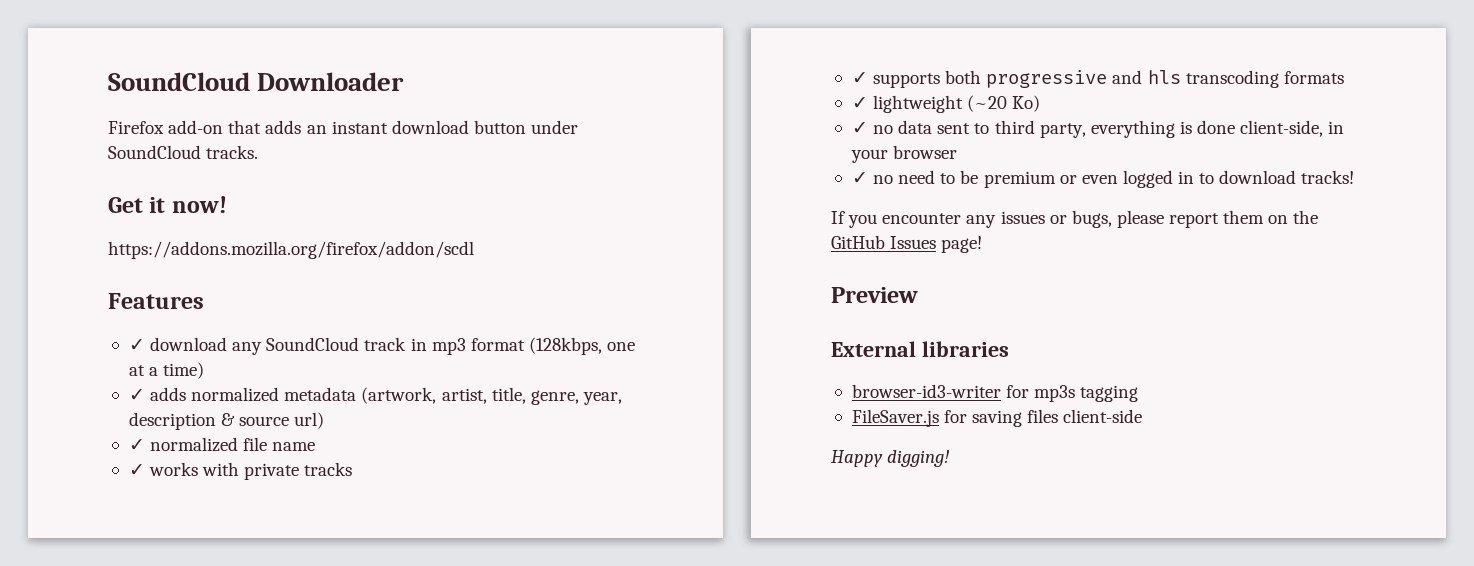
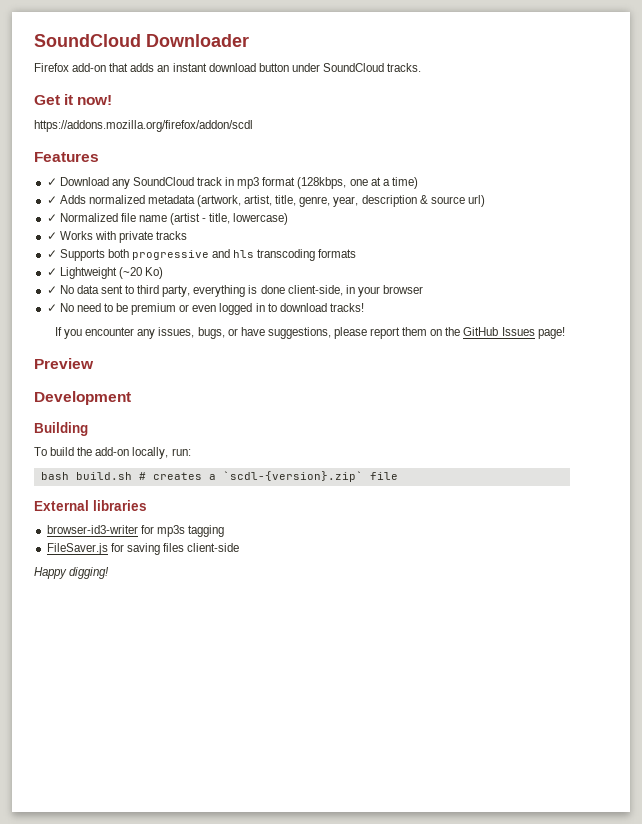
[150,337,228,351] download -> [59,177,109,186] Download
[150,387,187,401] adds -> [59,195,86,204] Adds
[150,437,239,452] normalized -> [59,213,118,222] Normalized
[128,462,199,476] // ✓ works -> [170,213,289,225] [46,231,93,240] (artist - title, lowercase) // ✓ Works
[873,73,941,88] supports -> [59,249,105,261] Supports
[873,95,964,113] lightweight -> [59,267,117,279] Lightweight
[873,125,894,134] no -> [59,285,74,294] No
[873,175,894,184] no -> [59,303,74,312] No
[1000,210,1112,228] issues or bugs, -> [158,327,331,339] issues, bugs, or have suggestions,
(918, 295) none -> [34,391,131,405] [34,422,88,436] [34,447,191,459] [40,471,398,482] // Development // Building // To build the add-on locally, run: // bash build.sh # creates a `scdl-{version}.zip` file

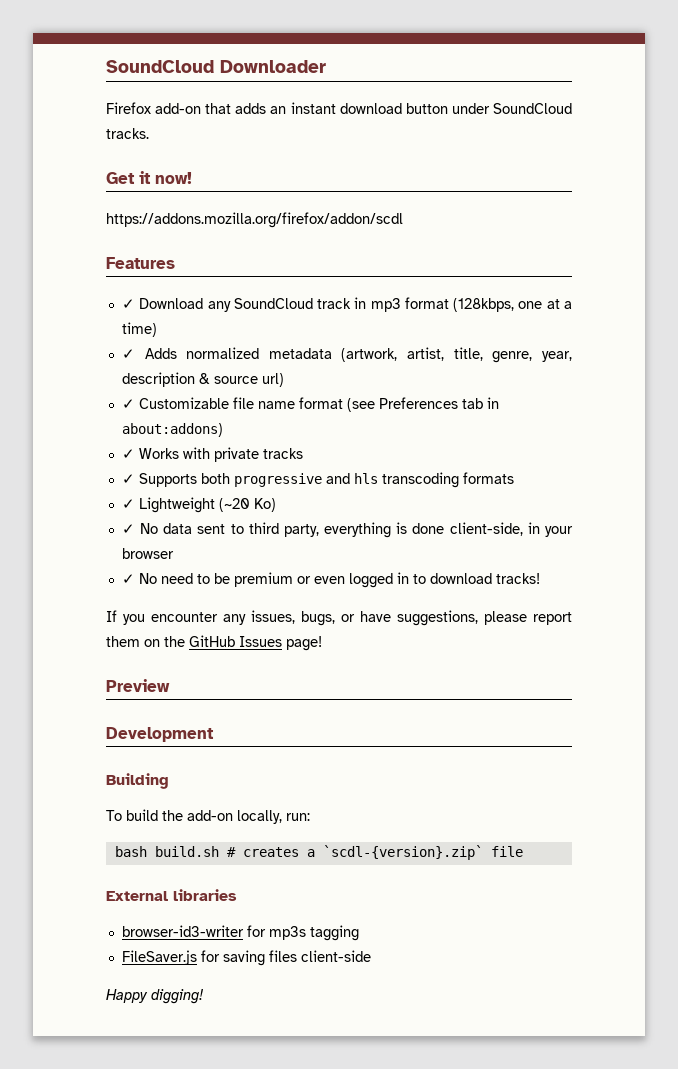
[59,213,118,222] Normalized -> [138,397,229,409] Customizable
[170,213,289,225] (artist - title, lowercase) -> [298,397,499,412] [121,423,223,437] format (see Preferences tab in about:addons)

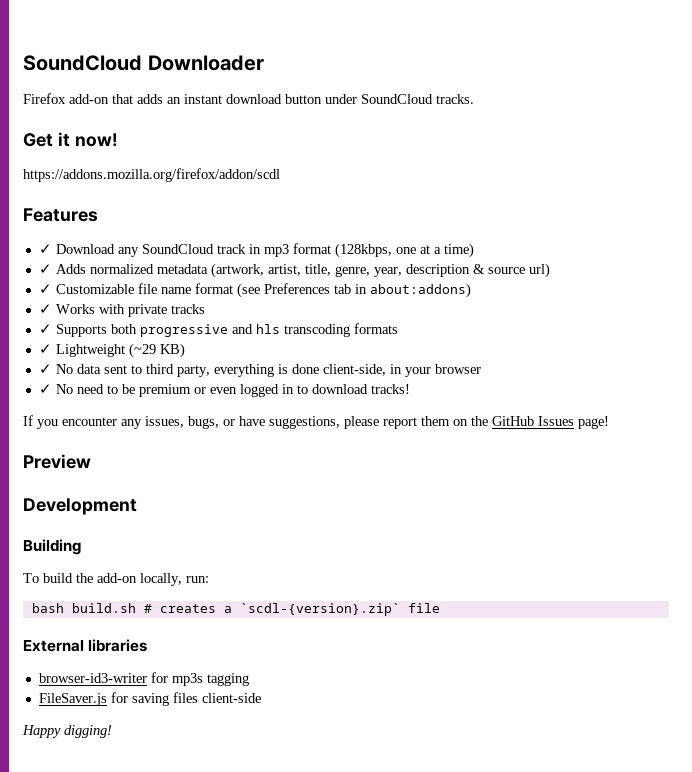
[218,498,276,512] (~20 Ko) -> [128,343,185,358] (~29 KB)

